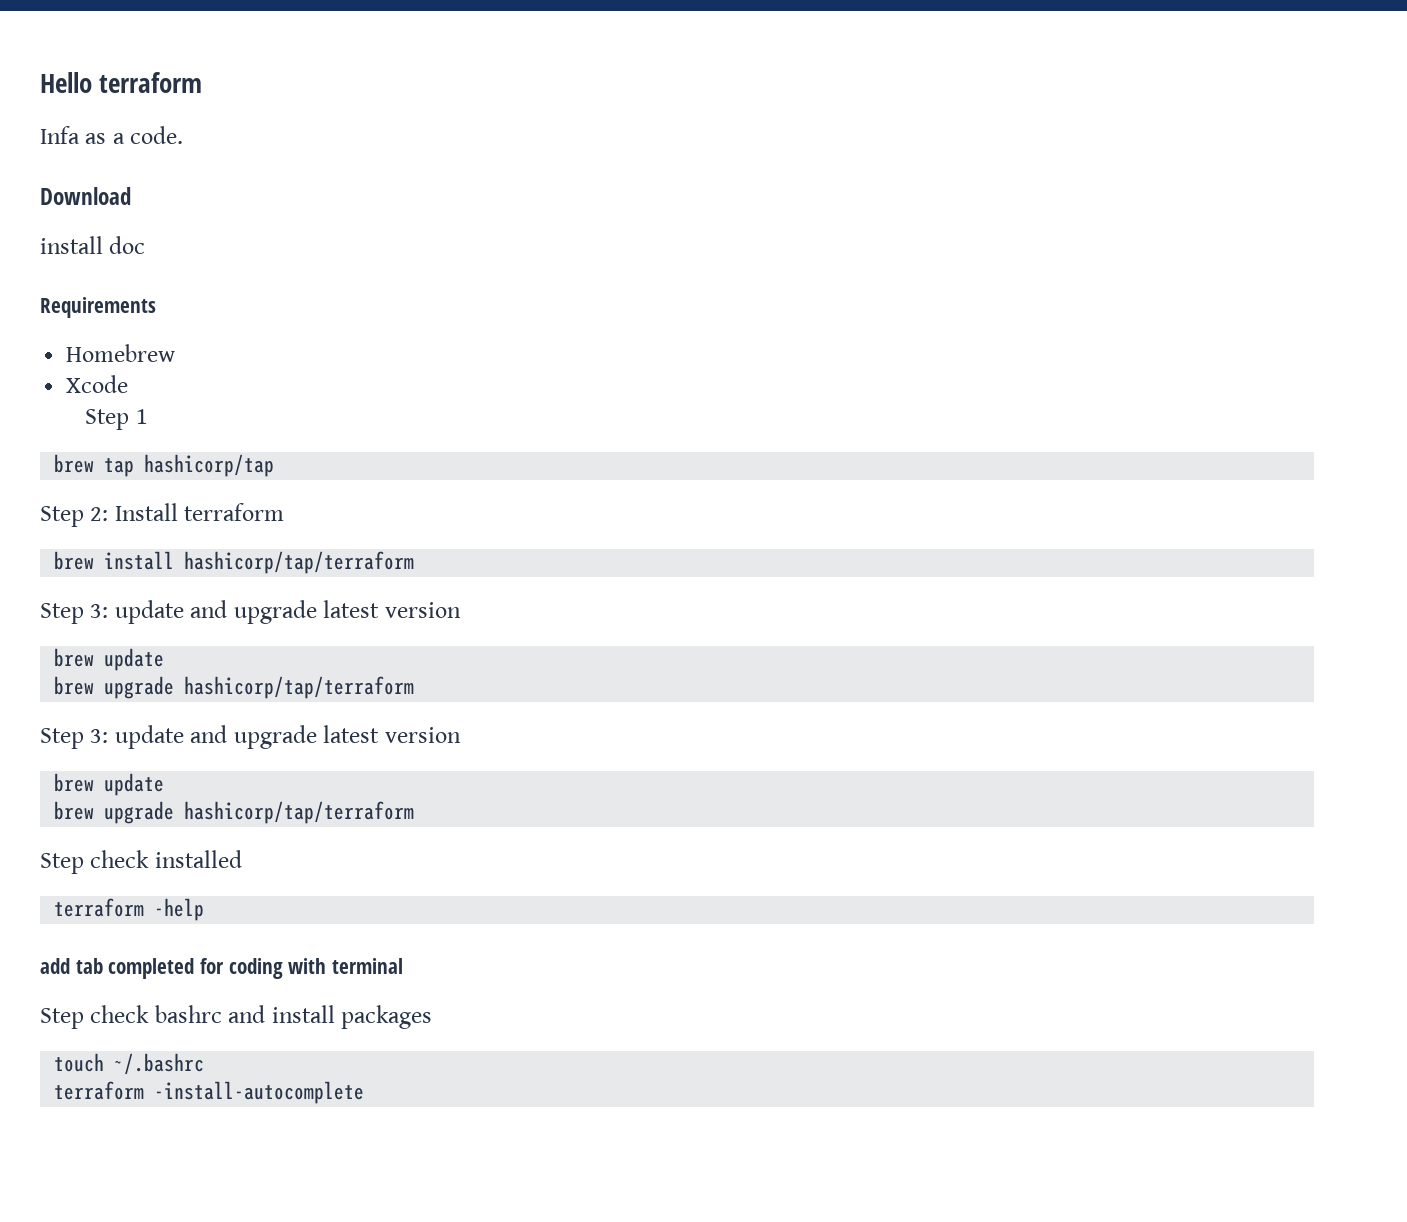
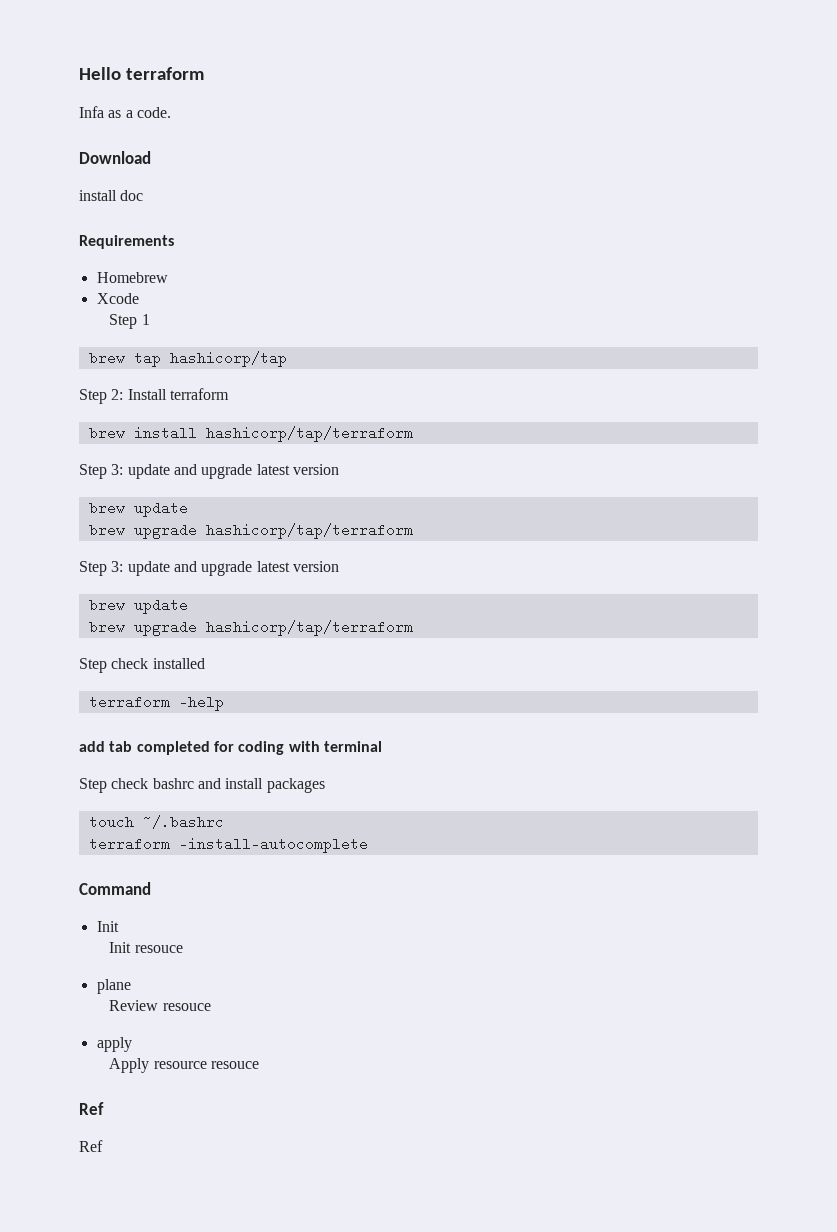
(365, 1092) none -> [79,882,151,895] [96,921,119,932] [109,942,183,953] [96,979,131,994] [109,1000,211,1011] [96,1037,132,1052] [109,1058,259,1073] [79,1102,104,1115] [79,1140,103,1152] // Command // Init // Init resouce // plane // Review resouce // apply // Apply resource resouce // Ref // Ref

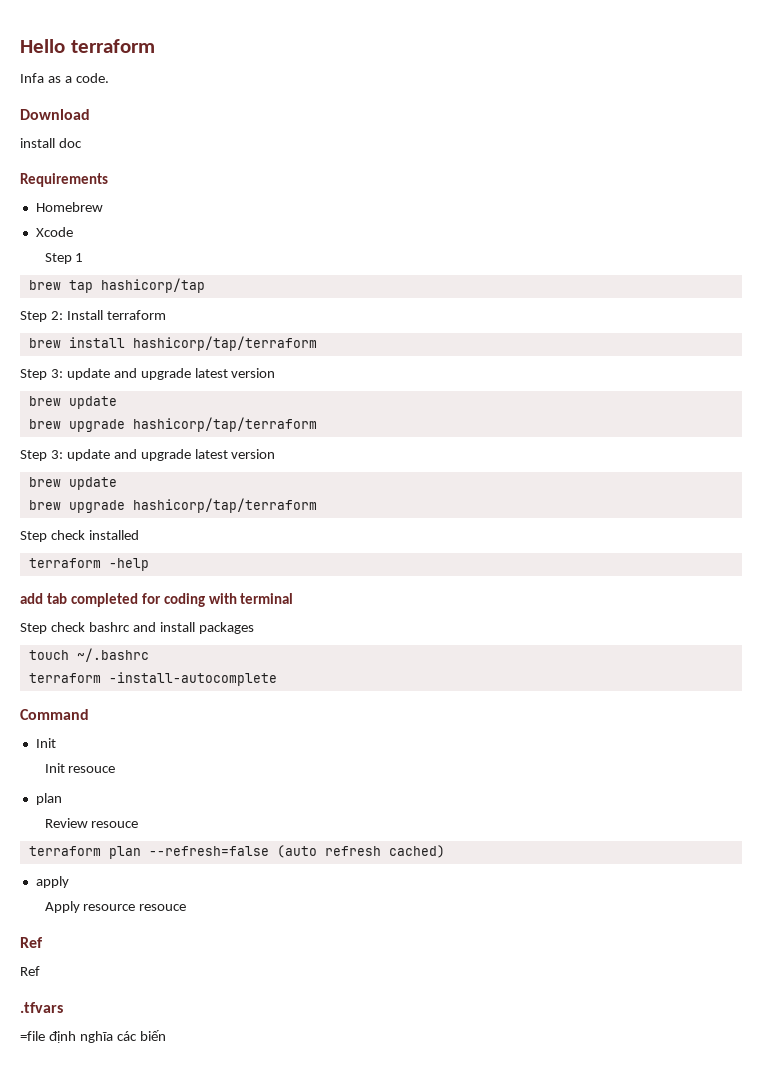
[96,979,131,994] plane -> [35,793,62,805] plan
(211, 1007) none -> [28,845,445,859] // terraform plan --refresh=false (auto refresh cached)
(103, 1146) none -> [20,1002,63,1013] [20,1030,166,1043] // .tfvars // =file định nghĩa các biến

